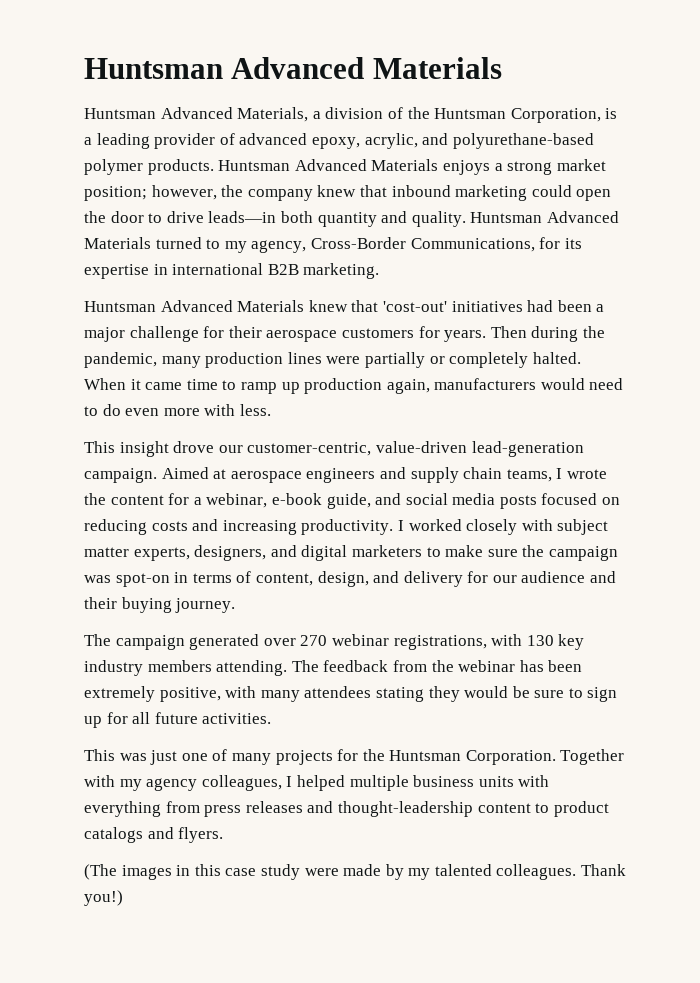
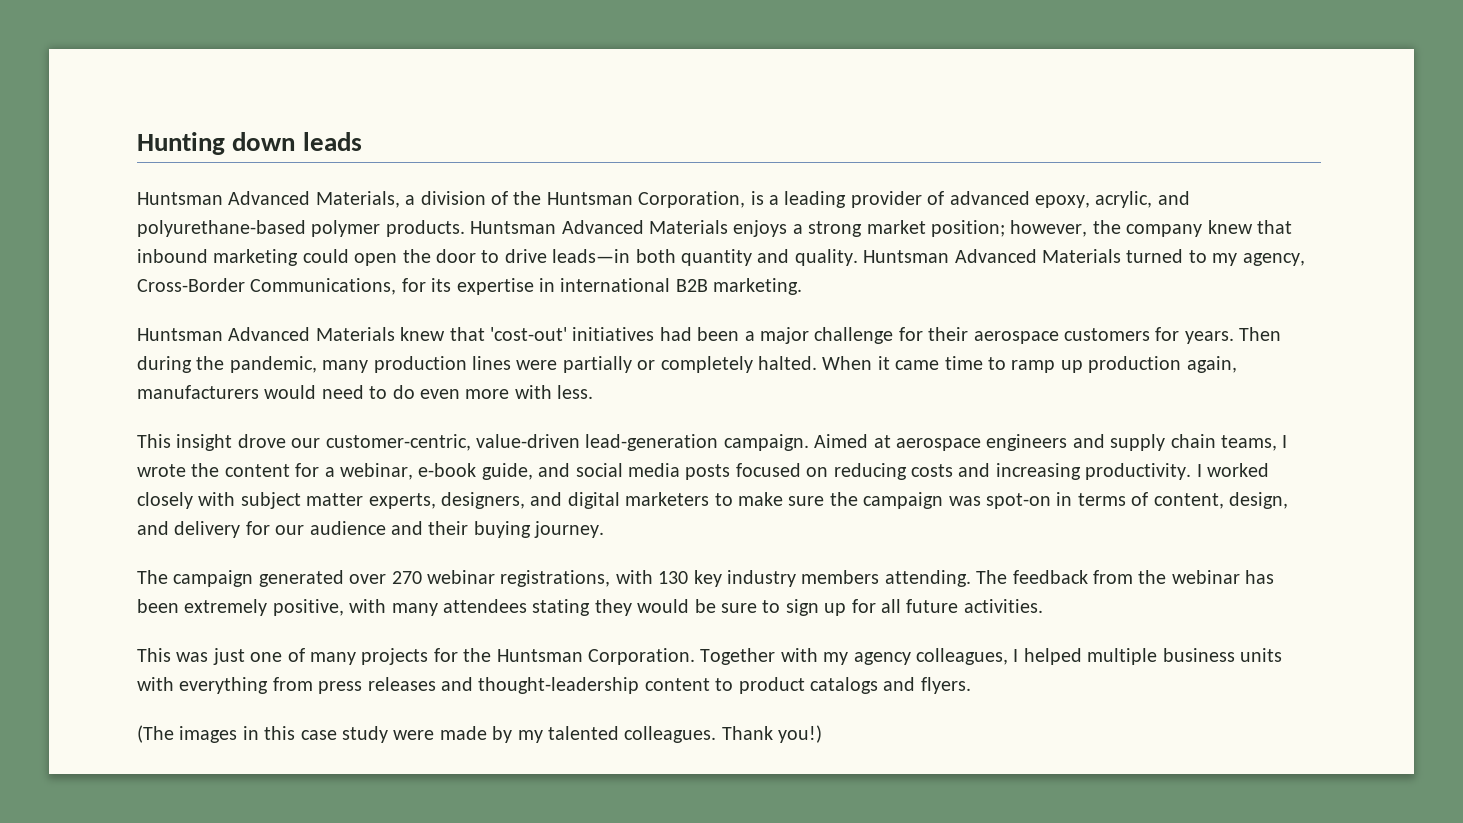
[84,57,502,79] Huntsman Advanced Materials -> [137,132,362,155] Hunting down leads

